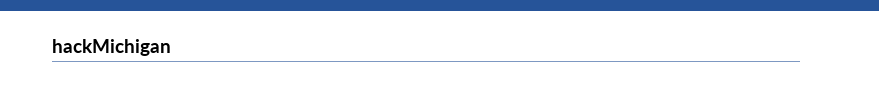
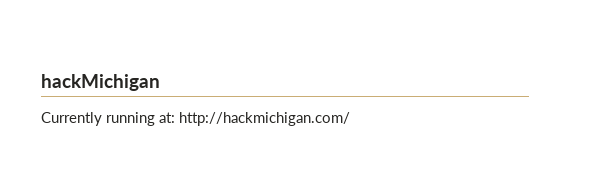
(171, 47) none -> [41,112,350,126] // Currently running at: http://hackmichigan.com/

